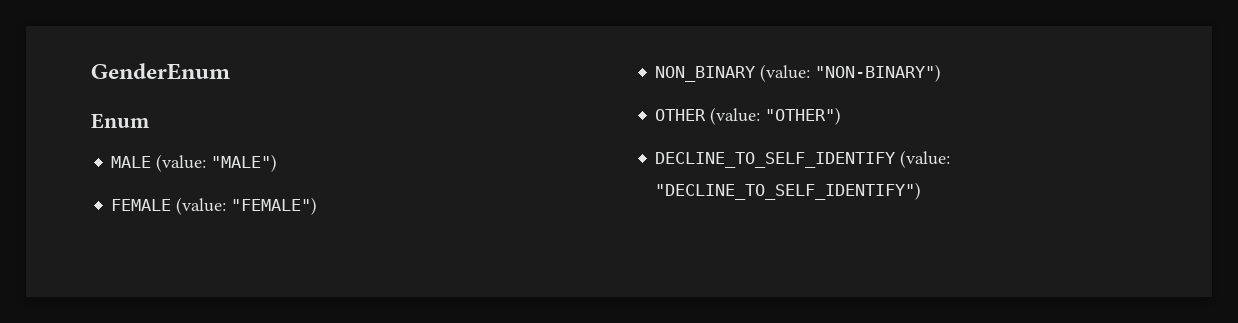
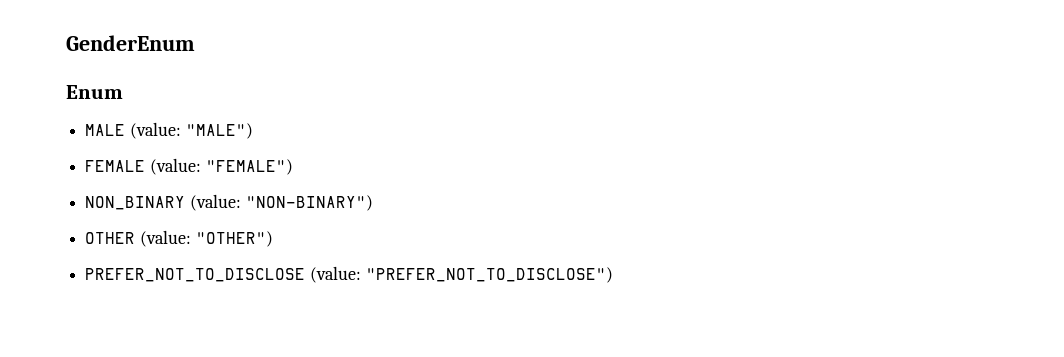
[655,150,951,168] [655,182,922,200] DECLINE_TO_SELF_IDENTIFY (value: "DECLINE_TO_SELF_IDENTIFY") -> [85,266,613,283] PREFER_NOT_TO_DISCLOSE (value: "PREFER_NOT_TO_DISCLOSE")

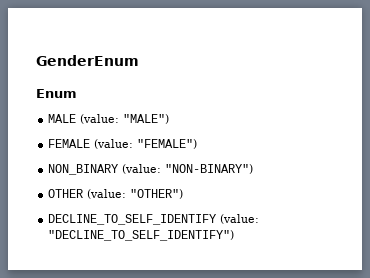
[85,266,613,283] PREFER_NOT_TO_DISCLOSE (value: "PREFER_NOT_TO_DISCLOSE") -> [48,214,260,225] [48,230,235,241] DECLINE_TO_SELF_IDENTIFY (value: "DECLINE_TO_SELF_IDENTIFY")

